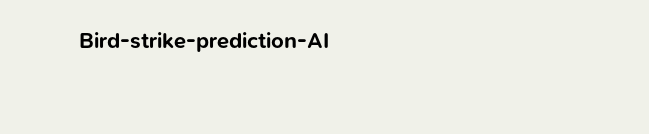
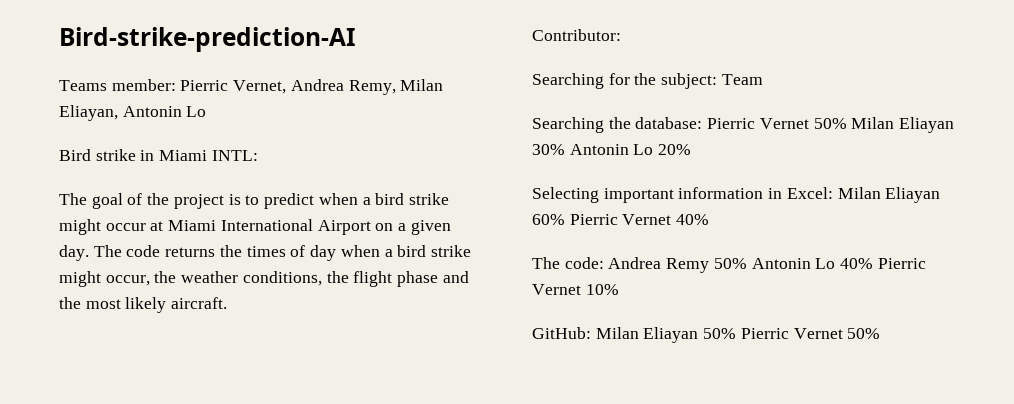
(329, 42) none -> [59,79,444,95] [59,105,207,121] [59,149,258,161] [59,193,449,209] [59,219,451,235] [59,245,471,261] [59,271,469,287] [59,297,228,313] [532,29,621,41] [532,73,763,89] [532,117,955,133] [532,144,692,155] [532,187,941,203] [532,214,710,225] [532,257,926,273] [532,284,619,295] [532,327,881,343] // Teams member: Pierric Vernet, Andrea Remy, Milan Eliayan, Antonin Lo // Bird strike in Miami INTL: // The goal of the project is to predict when a bird strike might occur at Miami International Airport on a given day. The code returns the times of day when a bird strike might occur, the weather conditions, the flight phase and the most likely aircraft. // Contributor: // Searching for the subject: Team // Searching the database: Pierric Vernet 50% Milan Eliayan 30% Antonin Lo 20% // Selecting important information in Excel: Milan Eliayan 60% Pierric Vernet 40% // The code: Andrea Remy 50% Antonin Lo 40% Pierric Vernet 10% // GitHub: Milan Eliayan 50% Pierric Vernet 50%

